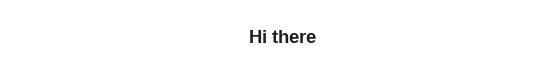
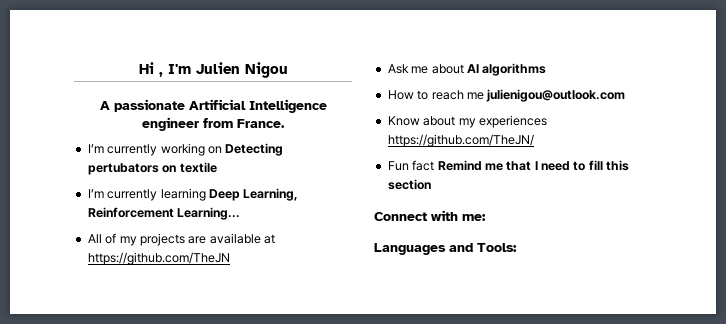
[272,30,316,43] there -> [158,62,288,78] [99,99,327,113] [142,117,285,131] [87,143,284,156] [87,162,217,175] [87,188,299,201] [87,207,241,220] [87,233,275,246] [87,252,230,265] [387,63,547,76] [387,89,626,102] [387,115,547,128] [387,134,534,147] [387,160,630,171] [387,179,431,190] [374,210,486,221] [374,243,517,255] , I'm Julien Nigou // A passionate Artificial Intelligence engineer from France. // I’m currently working on Detecting pertubators on textile // I’m currently learning Deep Learning, Reinforcement Learning... // All of my projects are available at https://github.com/TheJN // Ask me about AI algorithms // How to reach me julienigou@outlook.com // Know about my experiences https://github.com/TheJN/ // Fun fact Remind me that I need to fill this section // Connect with me: // Languages and Tools:

